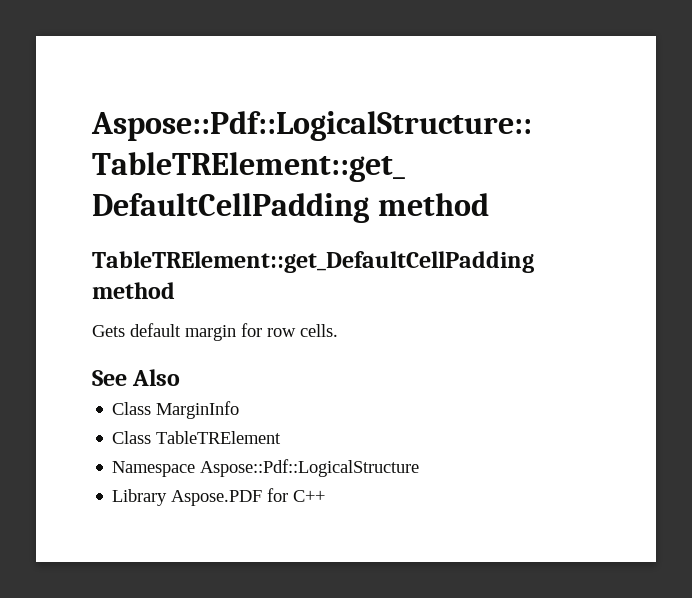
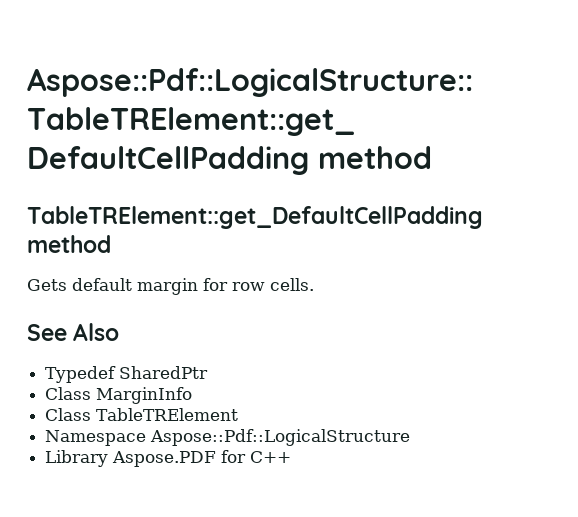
(181, 377) none -> [45,366,209,383] // Typedef SharedPtr

